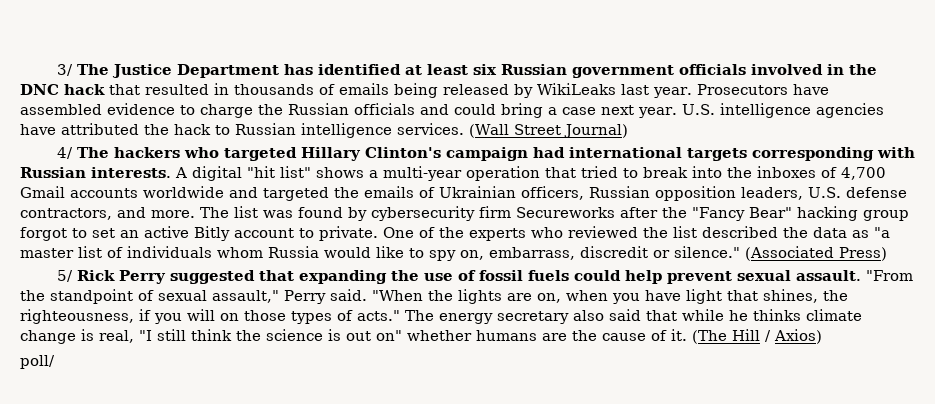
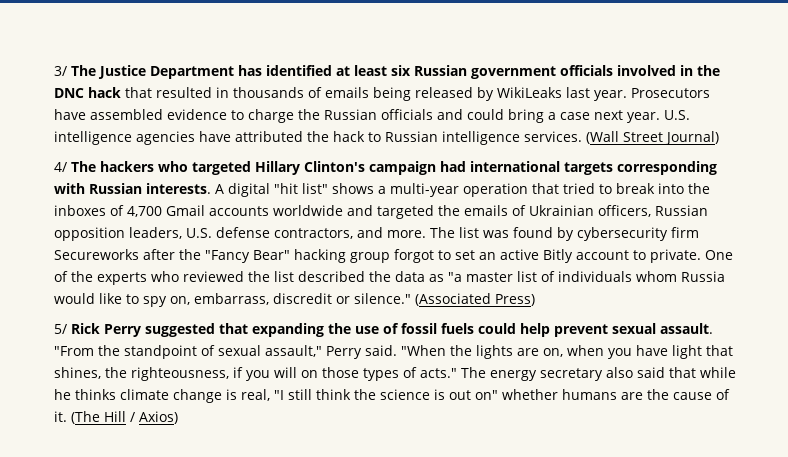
[20,355,55,369] // poll/ -> (178, 417) none

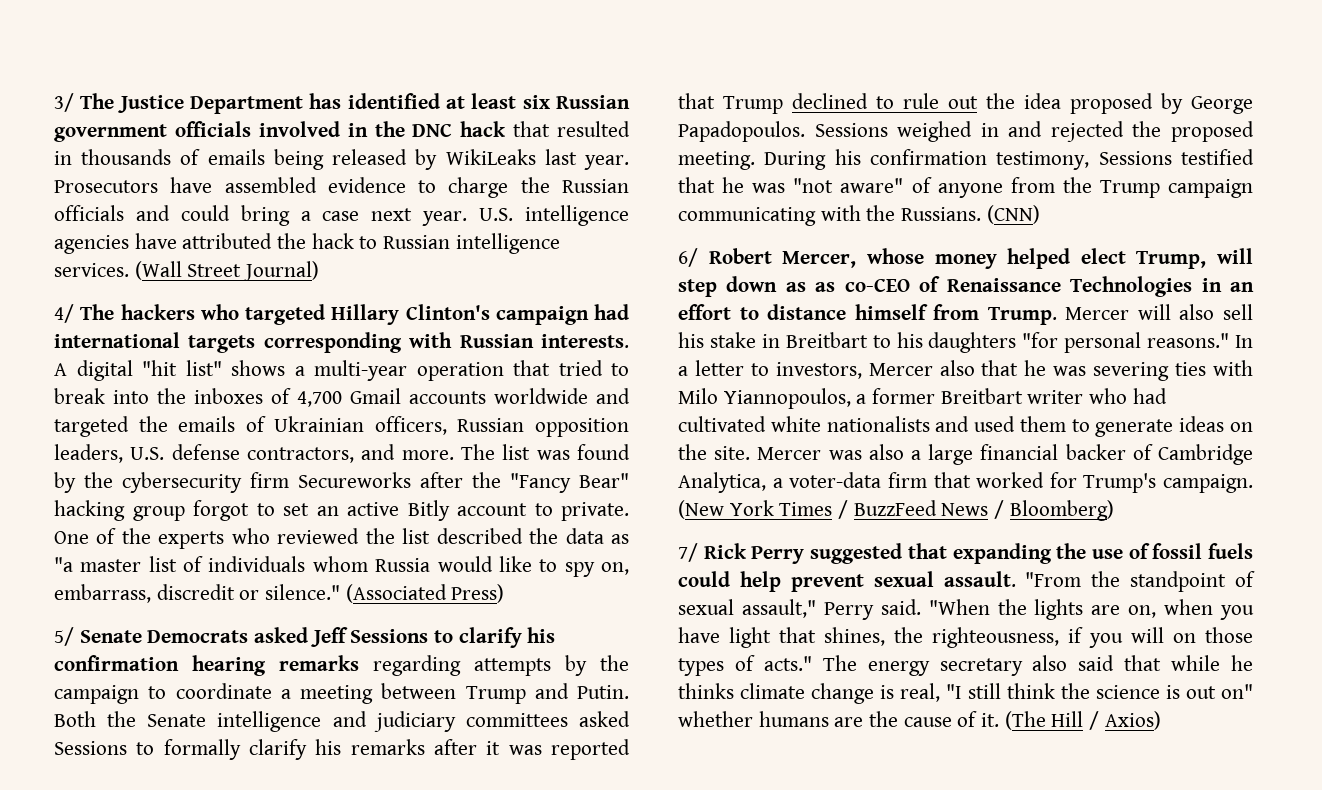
(574, 234) none -> [84,472,113,488] the
(67, 329) none -> [79,627,556,648] [54,655,629,676] [54,683,629,704] [54,711,630,732] [54,739,630,760] [678,93,1253,114] [678,121,1254,142] [678,149,1254,170] [678,177,1253,198] [678,205,1040,226] [678,248,1253,269] [678,276,1254,297] [678,304,1253,325] [678,332,1253,353] [678,360,1253,381] [678,388,1167,409] [678,416,1253,437] [678,444,1253,465] [678,472,1253,493] [678,500,1114,521] [678,543,698,562] Senate Democrats asked Jeff Sessions to clarify his confirmation hearing remarks regarding attempts by the campaign to coordinate a meeting between Trump and Putin. Both the Senate intelligence and judiciary committees asked Sessions to formally clarify his remarks after it was reported that Trump declined to rule out the idea proposed by George Papadopoulos. Sessions weighed in and rejected the proposed meeting. During his confirmation testimony, Sessions testified that he was "not aware" of anyone from the Trump campaign communicating with the Russians. (CNN) // 6/ Robert Mercer, whose money helped elect Trump, will step down as as co-CEO of Renaissance Technologies in an effort to distance himself from Trump. Mercer will also sell his stake in Breitbart to his daughters "for personal reasons." In a letter to investors, Mercer also that he was severing ties with Milo Yiannopoulos, a former Breitbart writer who had cultivated white nationalists and used them to generate ideas on the site. Mercer was also a large financial backer of Cambridge Analytica, a voter-data firm that worked for Trump's campaign. (New York Times / BuzzFeed News / Bloomberg) // 7/

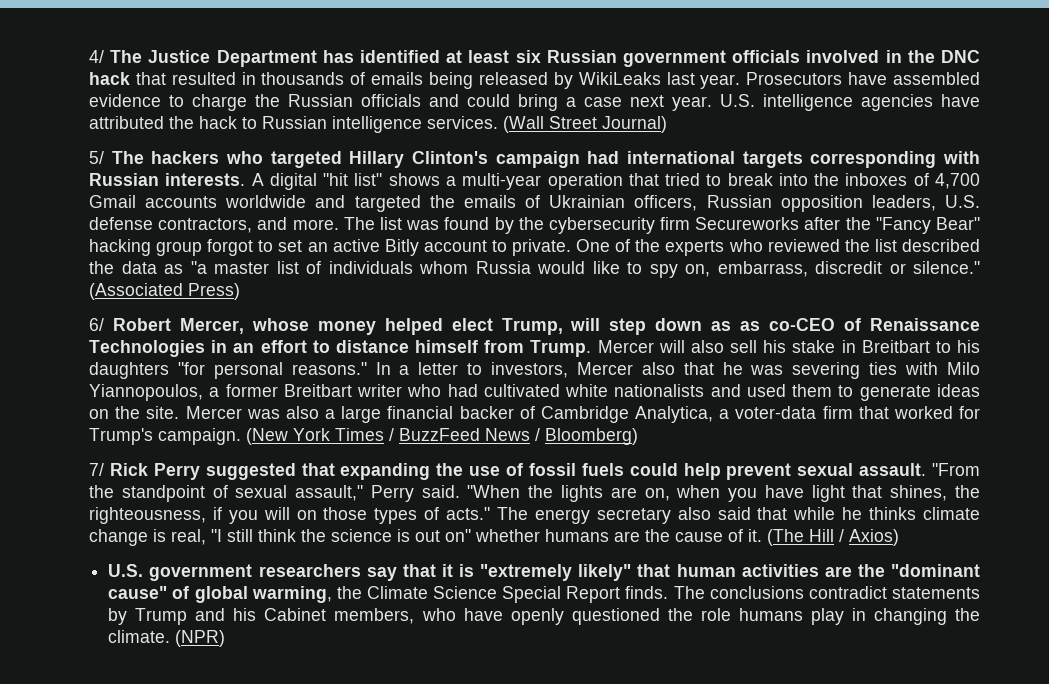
[54,93,74,112] 3/ -> [89,50,104,63] 4/
[54,304,74,323] 4/ -> [89,151,104,164] 5/
[54,627,556,648] [54,655,629,676] [54,683,629,704] [54,711,630,732] [54,739,630,760] [678,93,1253,114] [678,121,1254,142] [678,149,1254,170] [678,177,1253,198] [678,205,1040,226] // 5/ Senate Democrats asked Jeff Sessions to clarify his confirmation hearing remarks regarding attempts by the campaign to coordinate a meeting between Trump and Putin. Both the Senate intelligence and judiciary committees asked Sessions to formally clarify his remarks after it was reported that Trump declined to rule out the idea proposed by George Papadopoulos. Sessions weighed in and rejected the proposed meeting. During his confirmation testimony, Sessions testified that he was "not aware" of anyone from the Trump campaign communicating with the Russians. (CNN) -> (240, 291) none
(1161, 720) none -> [108,564,980,581] [108,586,980,603] [108,608,980,625] [108,630,226,647] // U.S. government researchers say that it is "extremely likely" that human activities are the "dominant cause" of global warming, the Climate Science Special Report finds. The conclusions contradict statements by Trump and his Cabinet members, who have openly questioned the role humans play in changing the climate. (NPR)

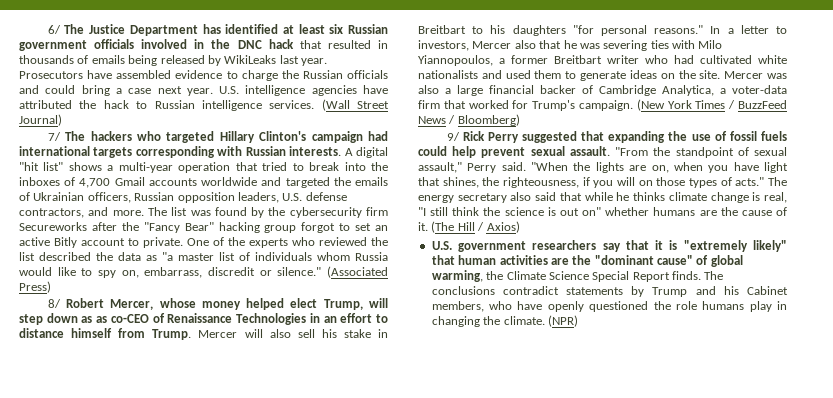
[89,50,104,63] 4/ -> [47,25,61,34] 6/
[89,151,104,164] 5/ -> [47,132,61,141] 7/
[89,318,104,331] 6/ -> [47,299,61,308] 8/
[89,463,104,476] 7/ -> [446,132,460,141] 9/

